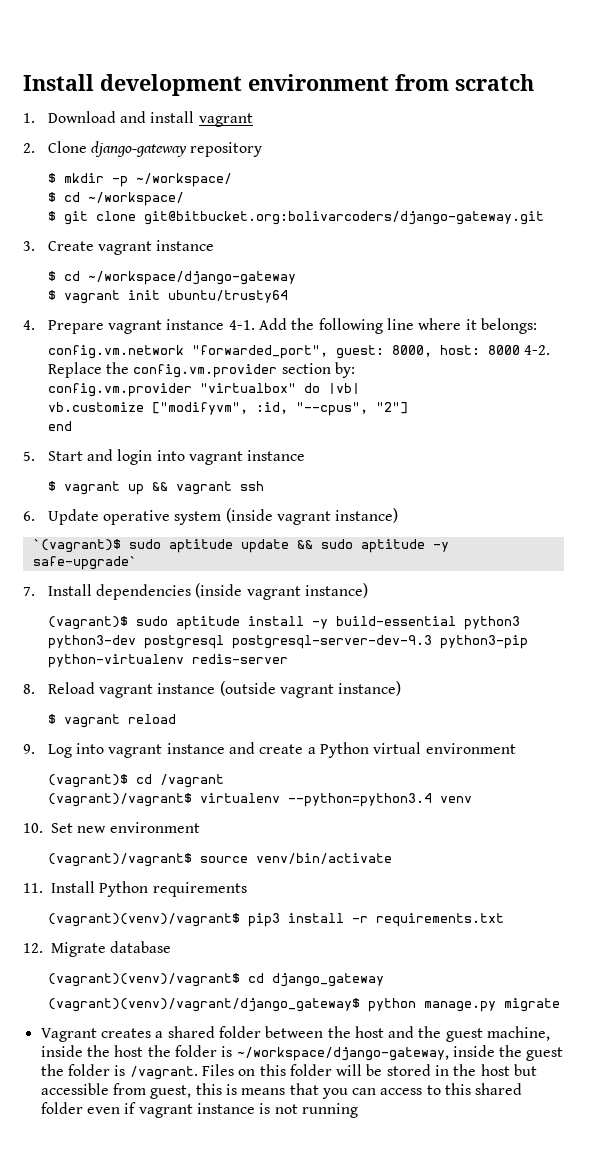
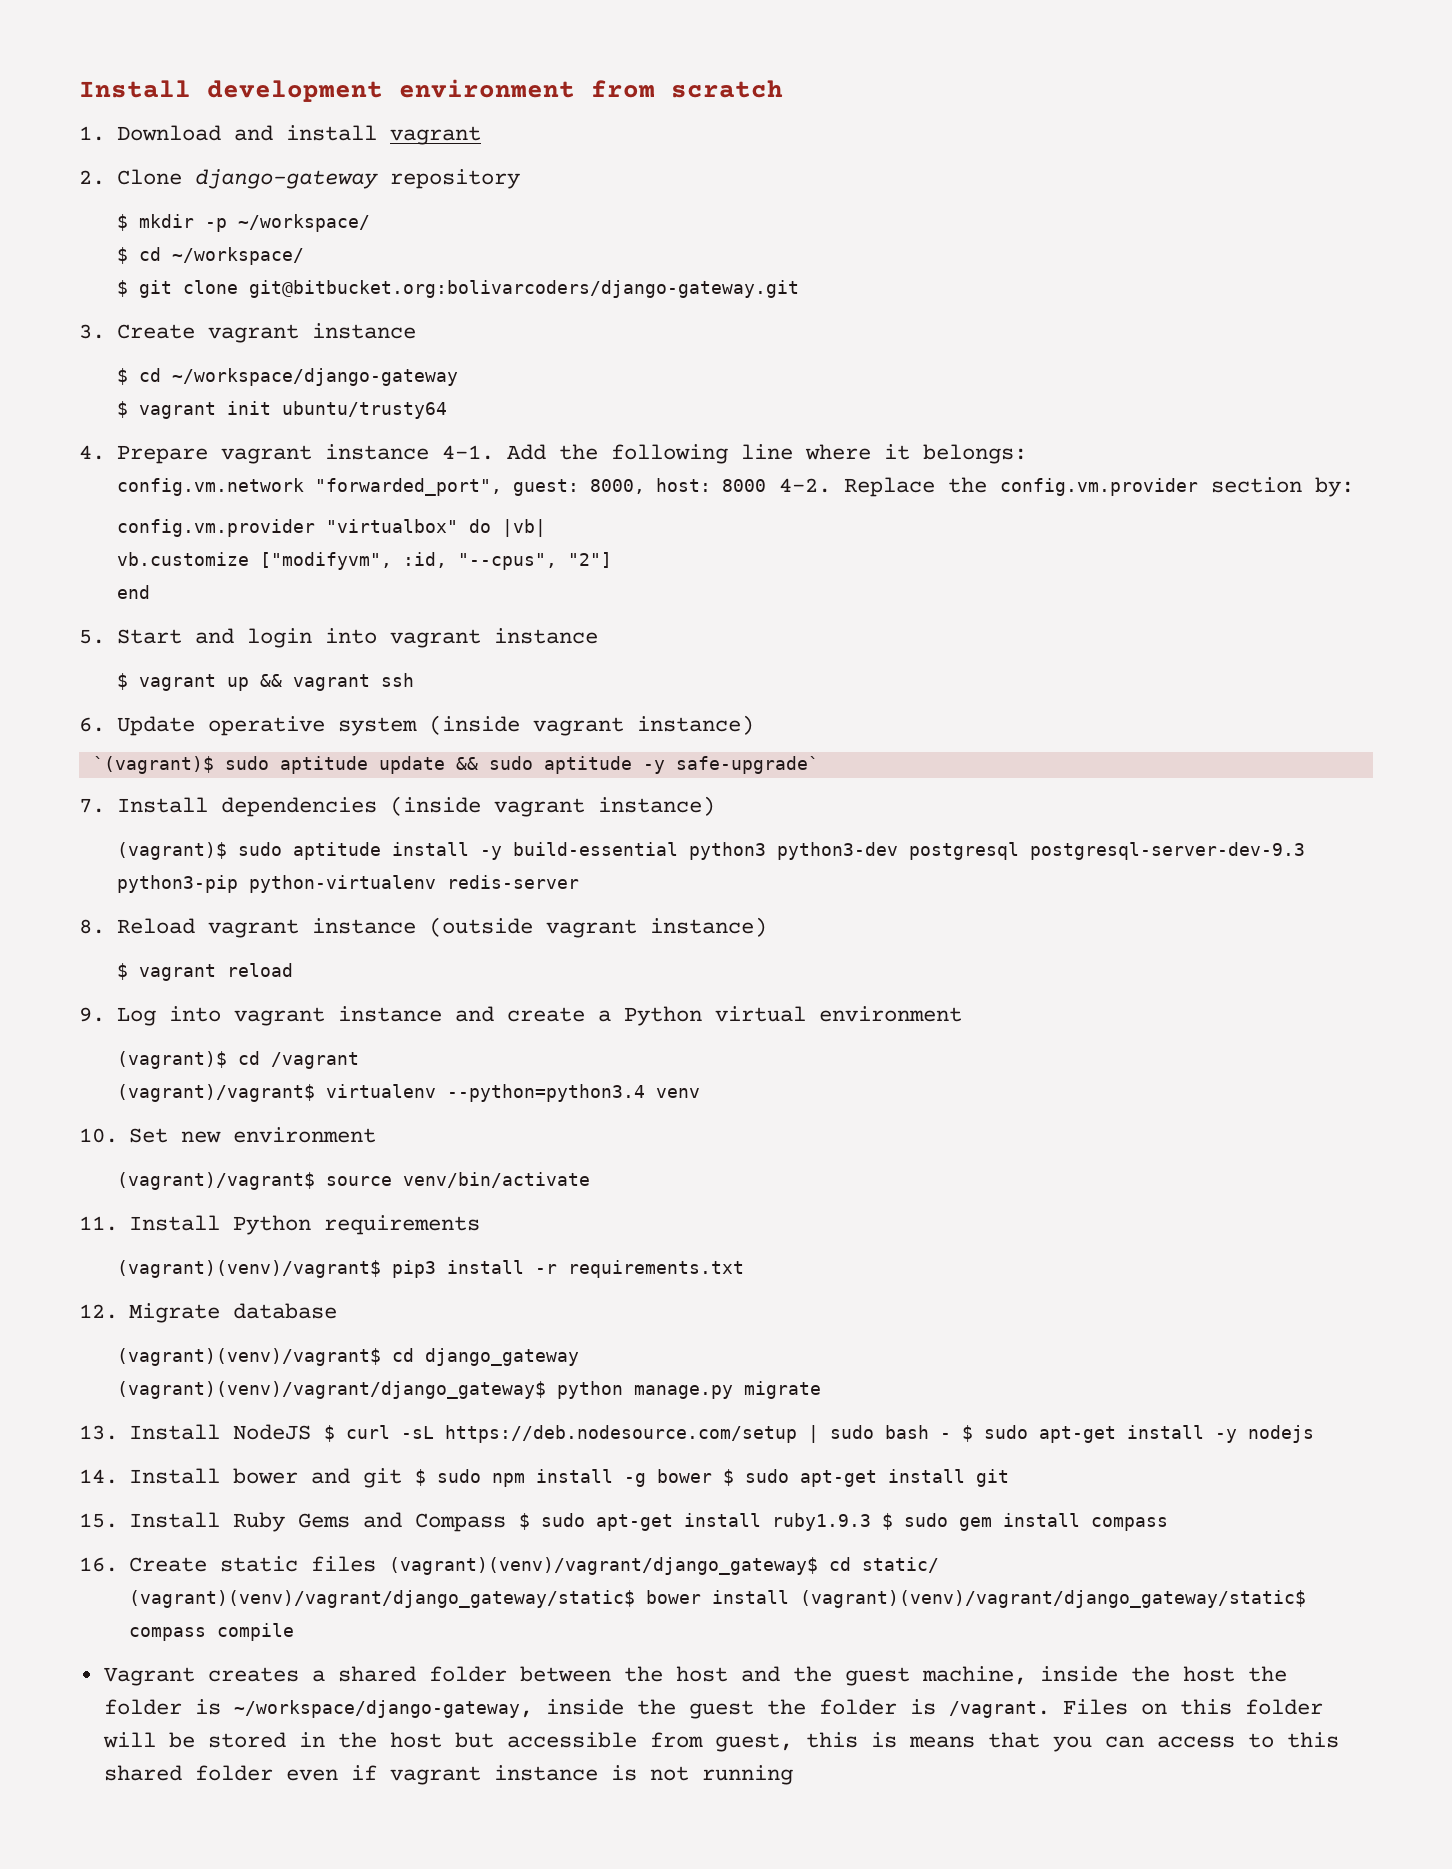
(560, 1005) none -> [79,1424,1315,1443] [79,1468,1010,1488] [79,1512,1169,1532] [79,1556,940,1575] [129,1590,1307,1608] [129,1623,295,1641] // 13. Install NodeJS $ curl -sL https://deb.nodesource.com/setup | sudo bash - $ sudo apt-get install -y nodejs // 14. Install bower and git $ sudo npm install -g bower $ sudo apt-get install git // 15. Install Ruby Gems and Compass $ sudo apt-get install ruby1.9.3 $ sudo gem install compass // 16. Create static files (vagrant)(venv)/vagrant/django_gateway$ cd static/ (vagrant)(venv)/vagrant/django_gateway/static$ bower install (vagrant)(venv)/vagrant/django_gateway/static$ compass compile

